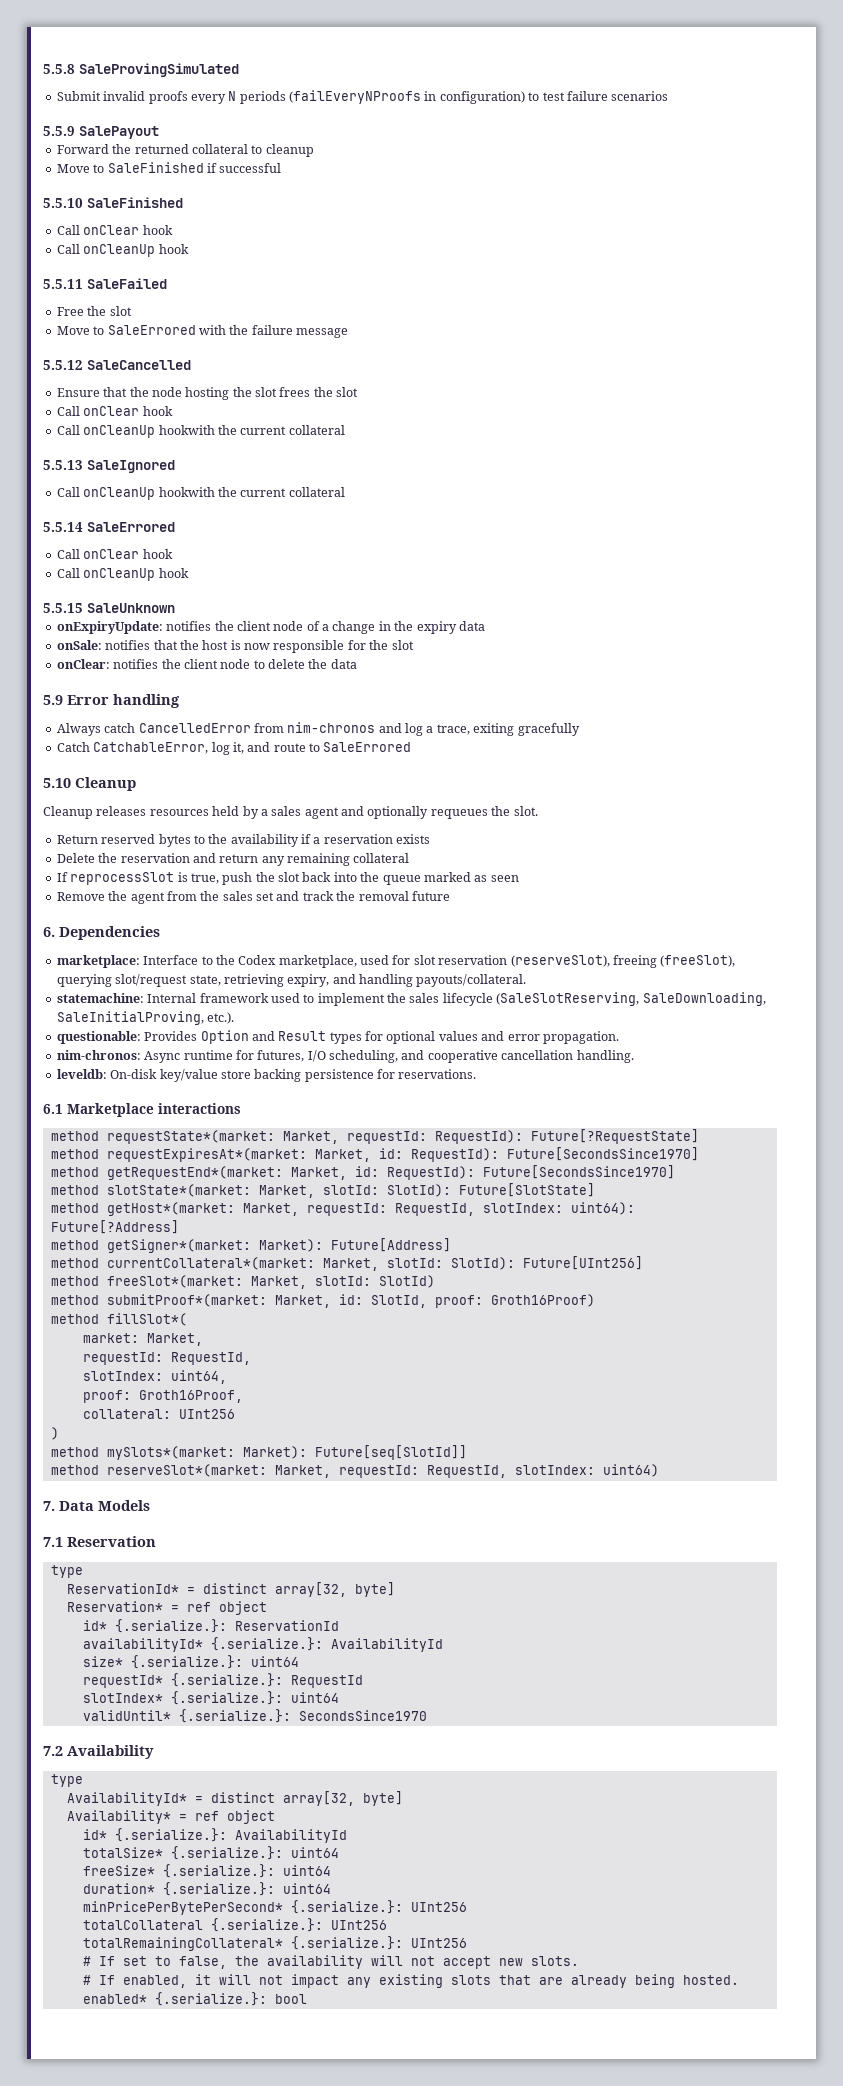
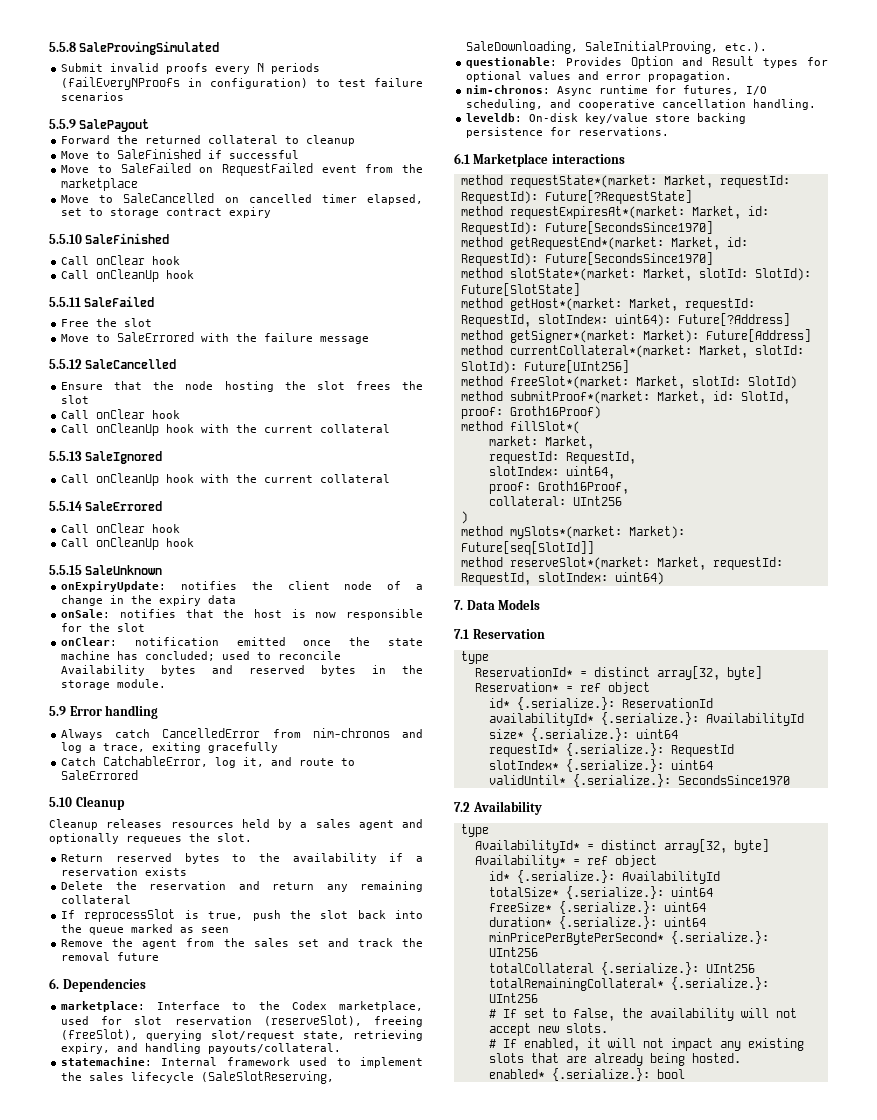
(282, 168) none -> [61,163,423,176] [61,178,139,191] [61,193,423,205] [61,207,272,218] // Move to SaleFailed on RequestFailed event from the marketplace // Move to SaleCancelled on cancelled timer elapsed, set to storage contract expiry
[158,425,215,435] hookwith -> [166,424,230,433] hook with
[158,487,215,497] hookwith -> [166,474,230,483] hook with
[113,659,357,669] notifies the client node to delete the data -> [134,637,423,646] [61,651,342,661] [61,665,423,676] [61,679,167,690] notification emitted once the state machine has concluded; used to reconcile Availability bytes and reserved bytes in the storage module.

